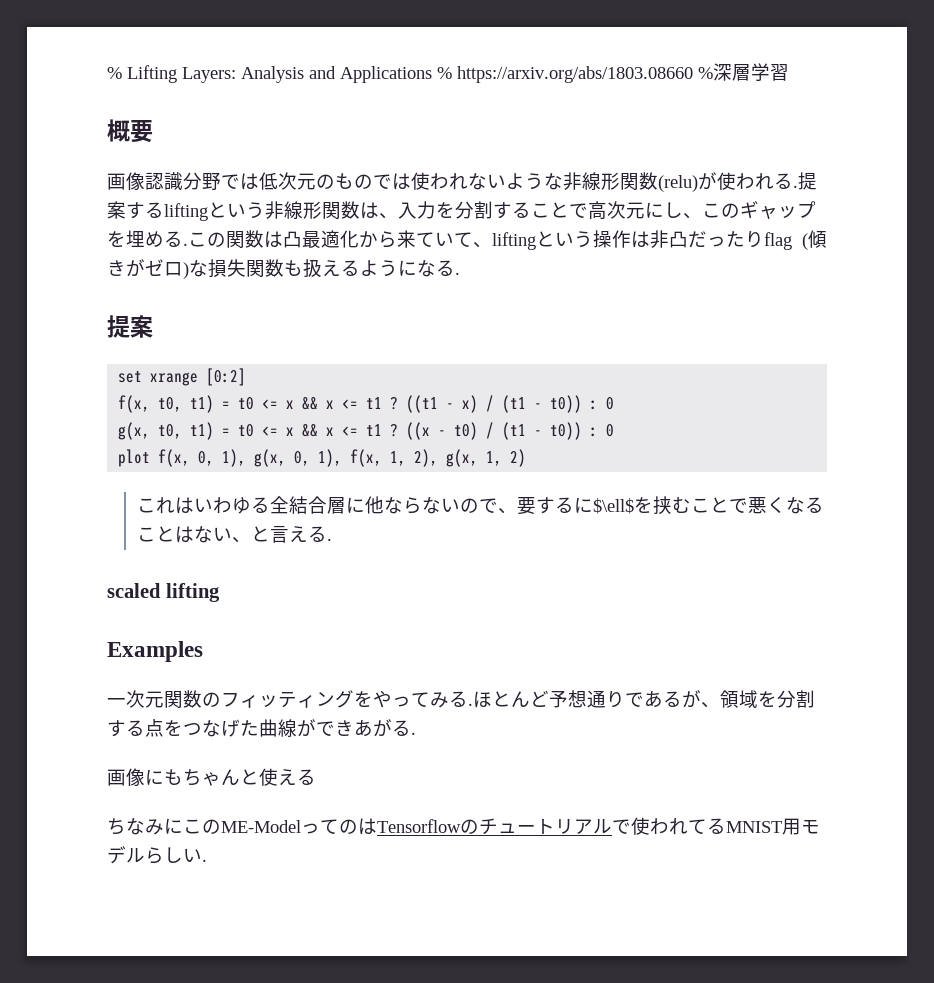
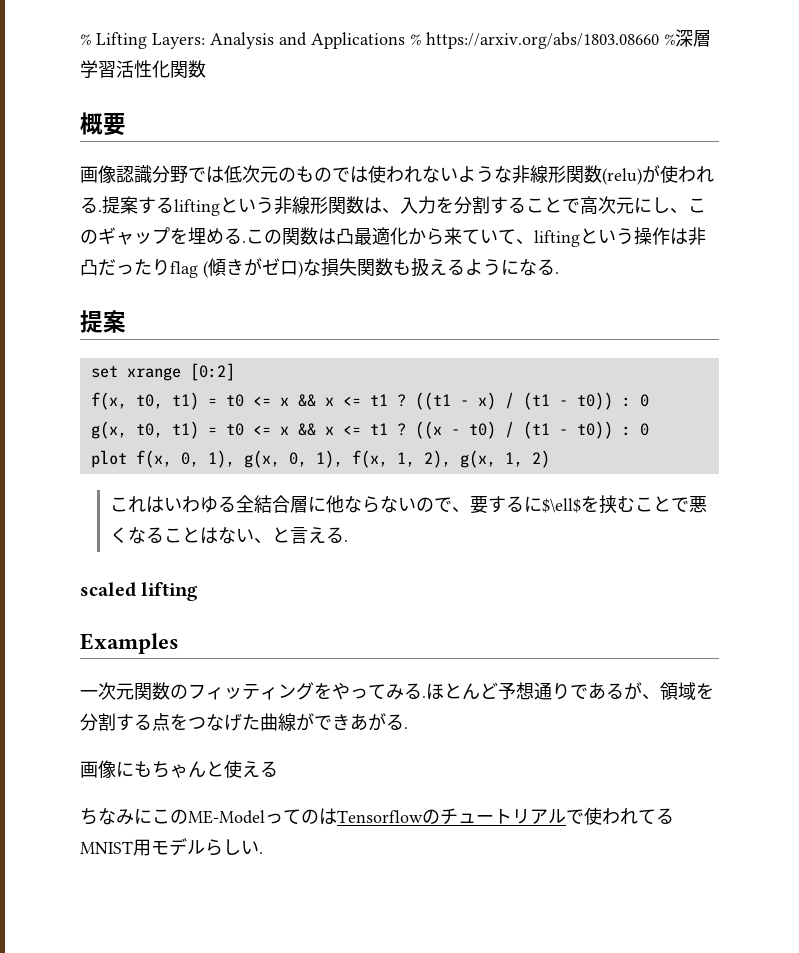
(789, 72) none -> [116,60,206,78] 活性化関数

